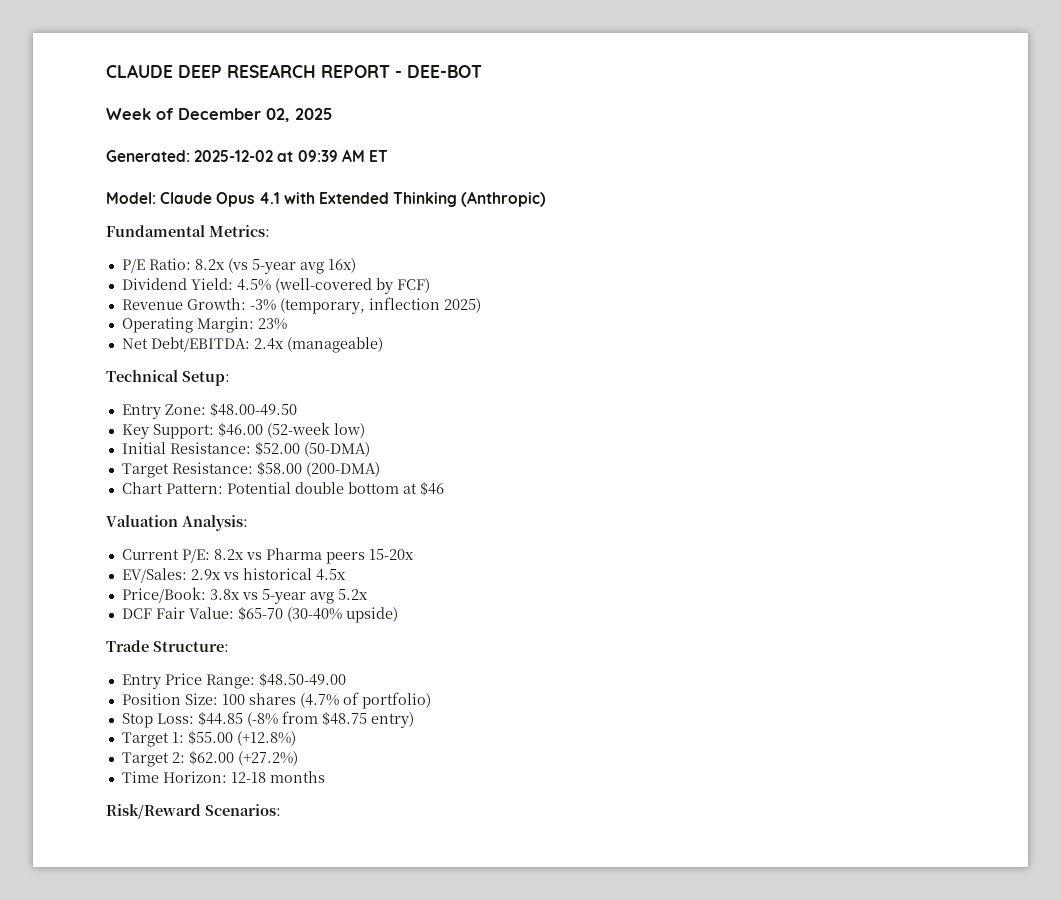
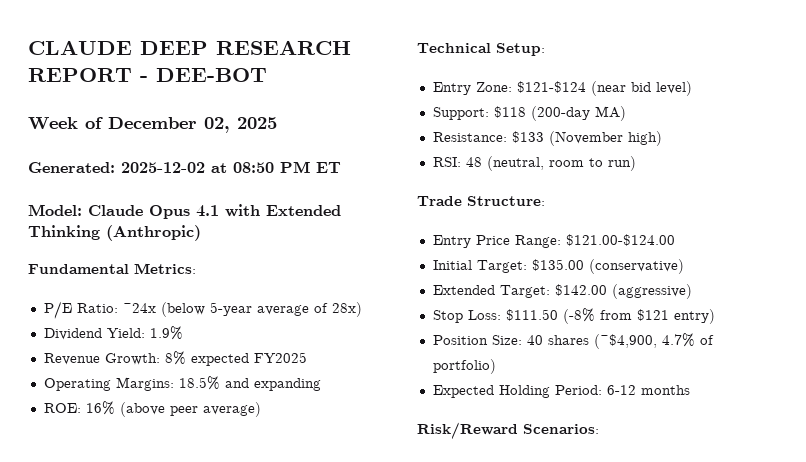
[297,149,365,162] 09:39 AM -> [233,161,310,173] 08:50 PM
[194,258,356,274] [121,278,430,294] [121,297,481,314] [121,317,287,333] [121,337,383,353] [106,370,230,386] [121,403,297,419] [121,422,365,439] [121,442,370,457] [121,462,380,478] [121,482,444,496] [106,515,248,531] [121,548,414,564] [121,568,346,583] [121,587,368,604] [121,607,398,623] 8.2x (vs 5-year avg 16x) // Dividend Yield: 4.5% (well-covered by FCF) // Revenue Growth: -3% (temporary, inflection 2025) // Operating Margin: 23% // Net Debt/EBITDA: 2.4x (manageable) // Technical Setup: // Entry Zone: $48.00-49.50 // Key Support: $46.00 (52-week low) // Initial Resistance: $52.00 (50-DMA) // Target Resistance: $58.00 (200-DMA) // Chart Pattern: Potential double bottom at $46 // Valuation Analysis: // Current P/E: 8.2x vs Pharma peers 15-20x // EV/Sales: 2.9x vs historical 4.5x // Price/Book: 3.8x vs 5-year avg 5.2x // DCF Fair Value: $65-70 (30-40% upside) -> [122,302,362,317] [43,326,183,340] [43,351,307,366] [43,376,321,391] [43,401,261,417] [417,43,545,56] [432,81,692,96] [432,106,626,121] [432,131,662,146] [432,156,636,171] ~24x (below 5-year average of 28x) // Dividend Yield: 1.9% // Revenue Growth: 8% expected FY2025 // Operating Margins: 18.5% and expanding // ROE: 16% (above peer average) // Technical Setup: // Entry Zone: $121-$124 (near bid level) // Support: $118 (200-day MA) // Resistance: $133 (November high) // RSI: 48 (neutral, room to run)
[258,673,346,687] [121,692,431,709] [121,711,414,728] [121,731,296,747] [121,751,298,767] [121,771,266,783] $48.50-49.00 // Position Size: 100 shares (4.7% of portfolio) // Stop Loss: $44.85 (-8% from $48.75 entry) // Target 1: $55.00 (+12.8%) // Target 2: $62.00 (+27.2%) // Time Horizon: 12-18 -> [565,234,675,246] [432,259,684,274] [432,284,692,299] [432,308,715,324] [432,333,714,349] [432,359,496,374] [432,385,636,398] $121.00-$124.00 // Initial Target: $135.00 (conservative) // Extended Target: $142.00 (aggressive) // Stop Loss: $111.50 (-8% from $121 entry) // Position Size: 40 shares (~$4,900, 4.7% of portfolio) // Expected Holding Period: 6-12

